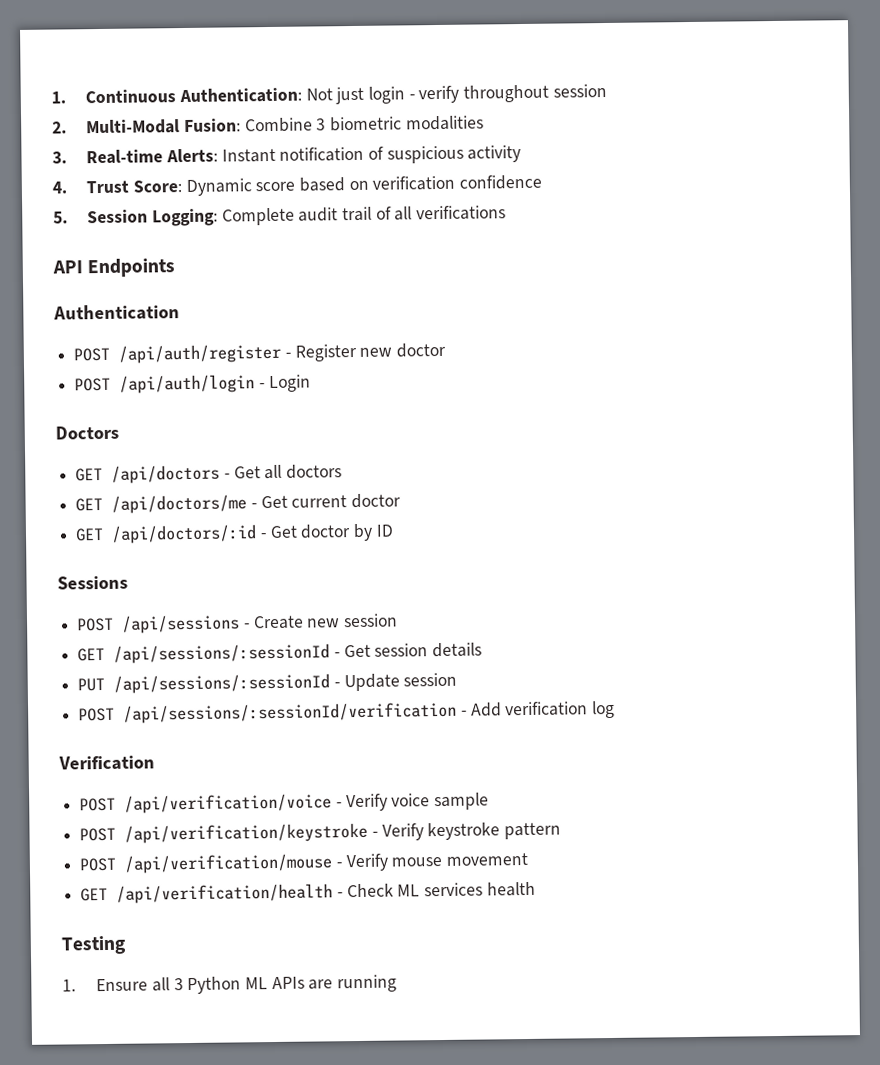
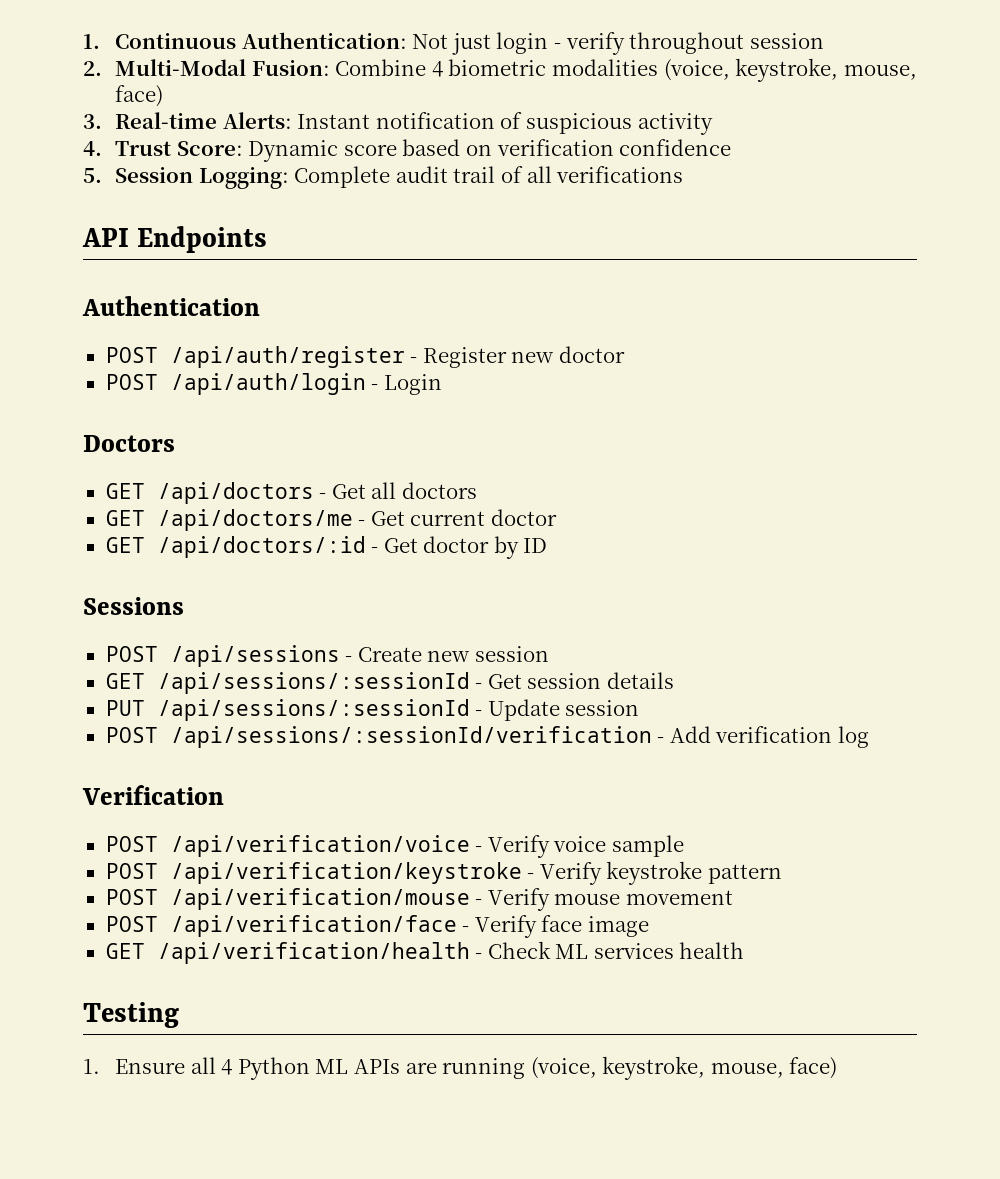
[316,118,327,131] 3 -> [431,61,443,77] 4
(484, 123) none -> [663,58,917,82] [115,85,164,107] (voice, keystroke, mouse, face)
(529, 859) none -> [105,915,649,938] // POST /api/verification/face - Verify face image
[173,978,184,991] 3 -> [221,1059,233,1075] 4
(398, 983) none -> [530,1056,838,1080] (voice, keystroke, mouse, face)

